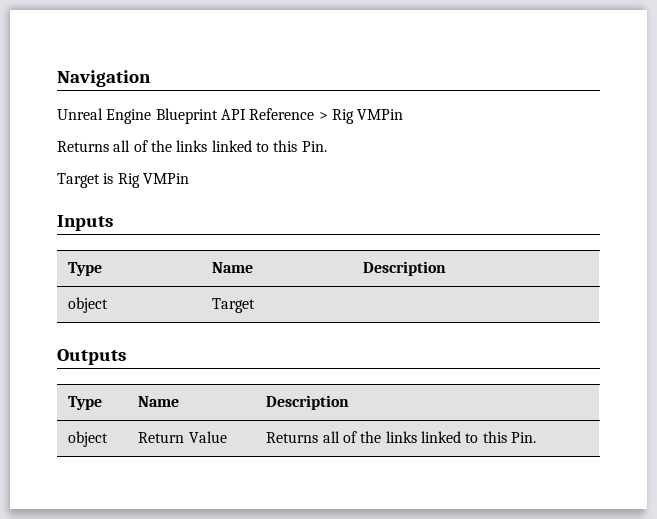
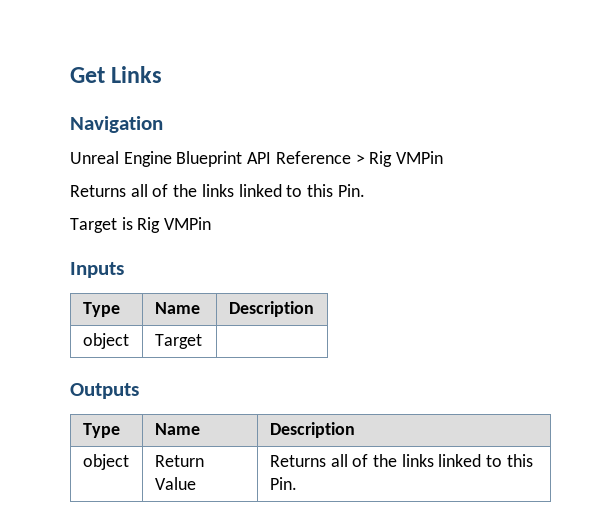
(57, 78) none -> [70,66,163,83] Get Links //

